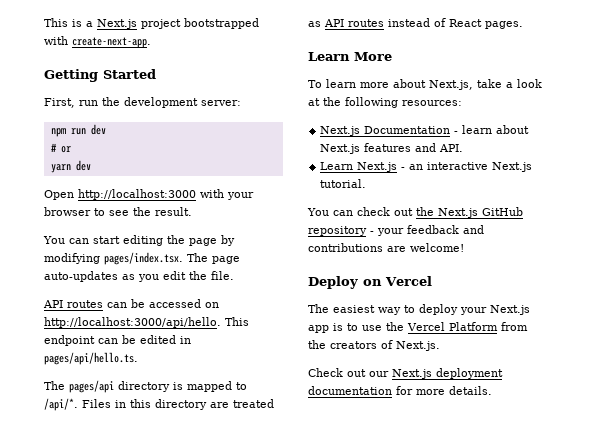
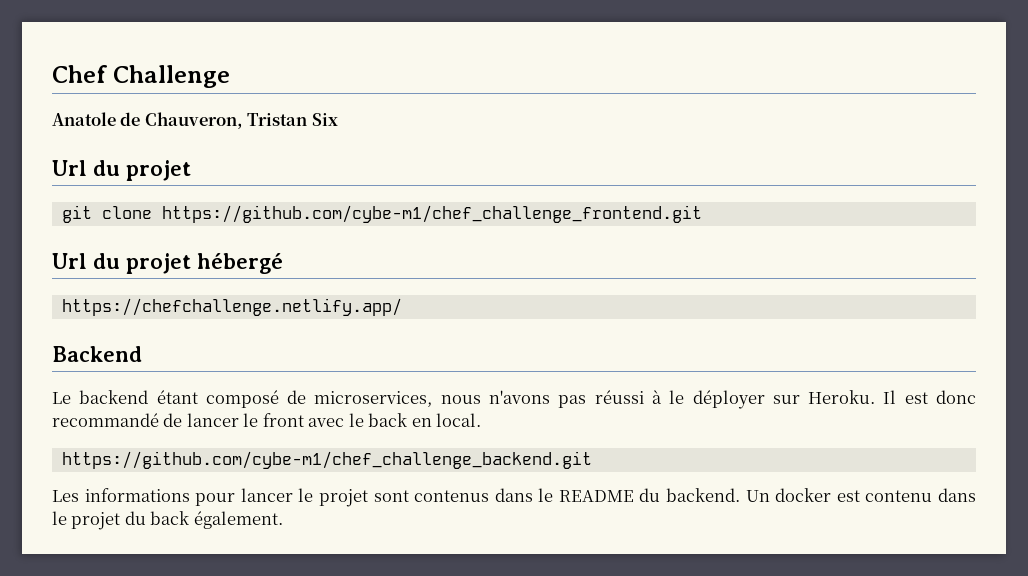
[44,18,259,29] [44,36,151,48] [44,69,156,82] [44,97,241,108] [50,124,106,137] [50,143,71,153] [50,160,91,173] [44,189,254,200] [44,207,192,216] [43,235,235,246] [44,252,240,265] [44,271,234,282] [43,299,219,308] [44,317,249,328] [44,335,191,346] [44,352,138,365] [44,380,247,393] [44,398,274,411] [308,18,523,29] [308,52,392,61] [308,79,542,90] [308,97,462,108] [320,125,530,136] [320,143,464,154] [320,162,533,172] [320,179,367,188] [307,207,523,218] [308,225,484,236] [308,243,464,252] [308,276,432,289] [308,304,530,315] [308,322,528,333] [308,340,440,351] [308,368,503,379] [308,386,492,395] This is a Next.js project bootstrapped with create-next-app. // Getting Started // First, run the development server: // npm run dev // # or // yarn dev // Open http://localhost:3000 with your browser to see the result. // You can start editing the page by modifying pages/index.tsx. The page auto-updates as you edit the file. // API routes can be accessed on http://localhost:3000/api/hello. This endpoint can be edited in pages/api/hello.ts. // The pages/api directory is mapped to /api/*. Files in this directory are treated as API routes instead of React pages. // Learn More // To learn more about Next.js, take a look at the following resources: // Next.js Documentation - learn about Next.js features and API. // Learn Next.js - an interactive Next.js tutorial. // You can check out the Next.js GitHub repository - your feedback and contributions are welcome! // Deploy on Vercel // The easiest way to deploy your Next.js app is to use the Vercel Platform from the creators of Next.js. // Check out our Next.js deployment documentation for more details. -> [52,65,230,88] [52,112,338,129] [52,160,191,181] [61,205,702,223] [52,253,283,274] [61,298,402,316] [52,346,142,362] [52,390,976,409] [52,413,482,427] [61,451,592,469] [52,488,977,507] [52,511,283,530] Chef Challenge // Anatole de Chauveron, Tristan Six // Url du projet // git clone https://github.com/cybe-m1/chef_challenge_frontend.git // Url du projet hébergé // https://chefchallenge.netlify.app/ // Backend // Le backend étant composé de microservices, nous n'avons pas réussi à le déployer sur Heroku. Il est donc recommandé de lancer le front avec le back en local. // https://github.com/cybe-m1/chef_challenge_backend.git // Les informations pour lancer le projet sont contenus dans le README du backend. Un docker est contenu dans le projet du back également.

